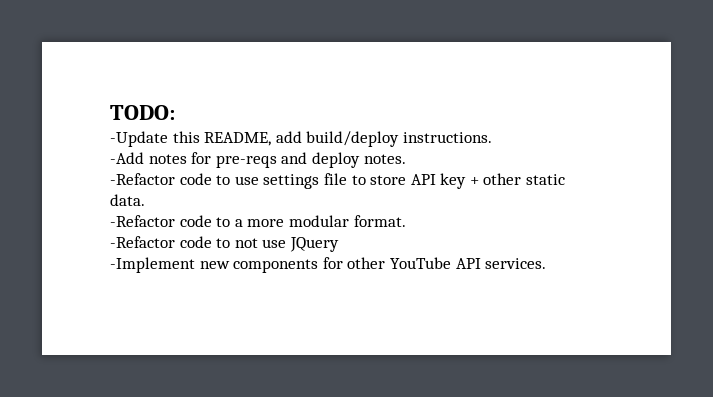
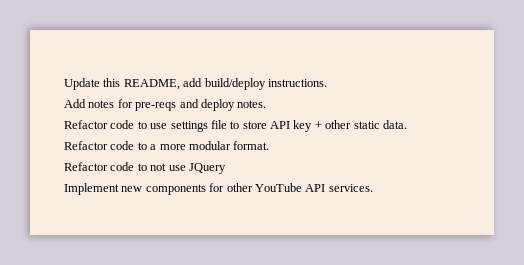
[110,105,175,120] [110,131,168,147] TODO: // -Update -> [64,78,100,90] Update
[110,152,144,164] -Add -> [64,99,86,108] Add
[110,173,175,185] -Refactor -> [64,120,108,129] Refactor
[110,215,175,227] -Refactor -> [64,141,108,150] Refactor
[110,236,175,248] -Refactor -> [64,162,108,171] Refactor
[110,257,195,273] -Implement -> [64,183,119,195] Implement

